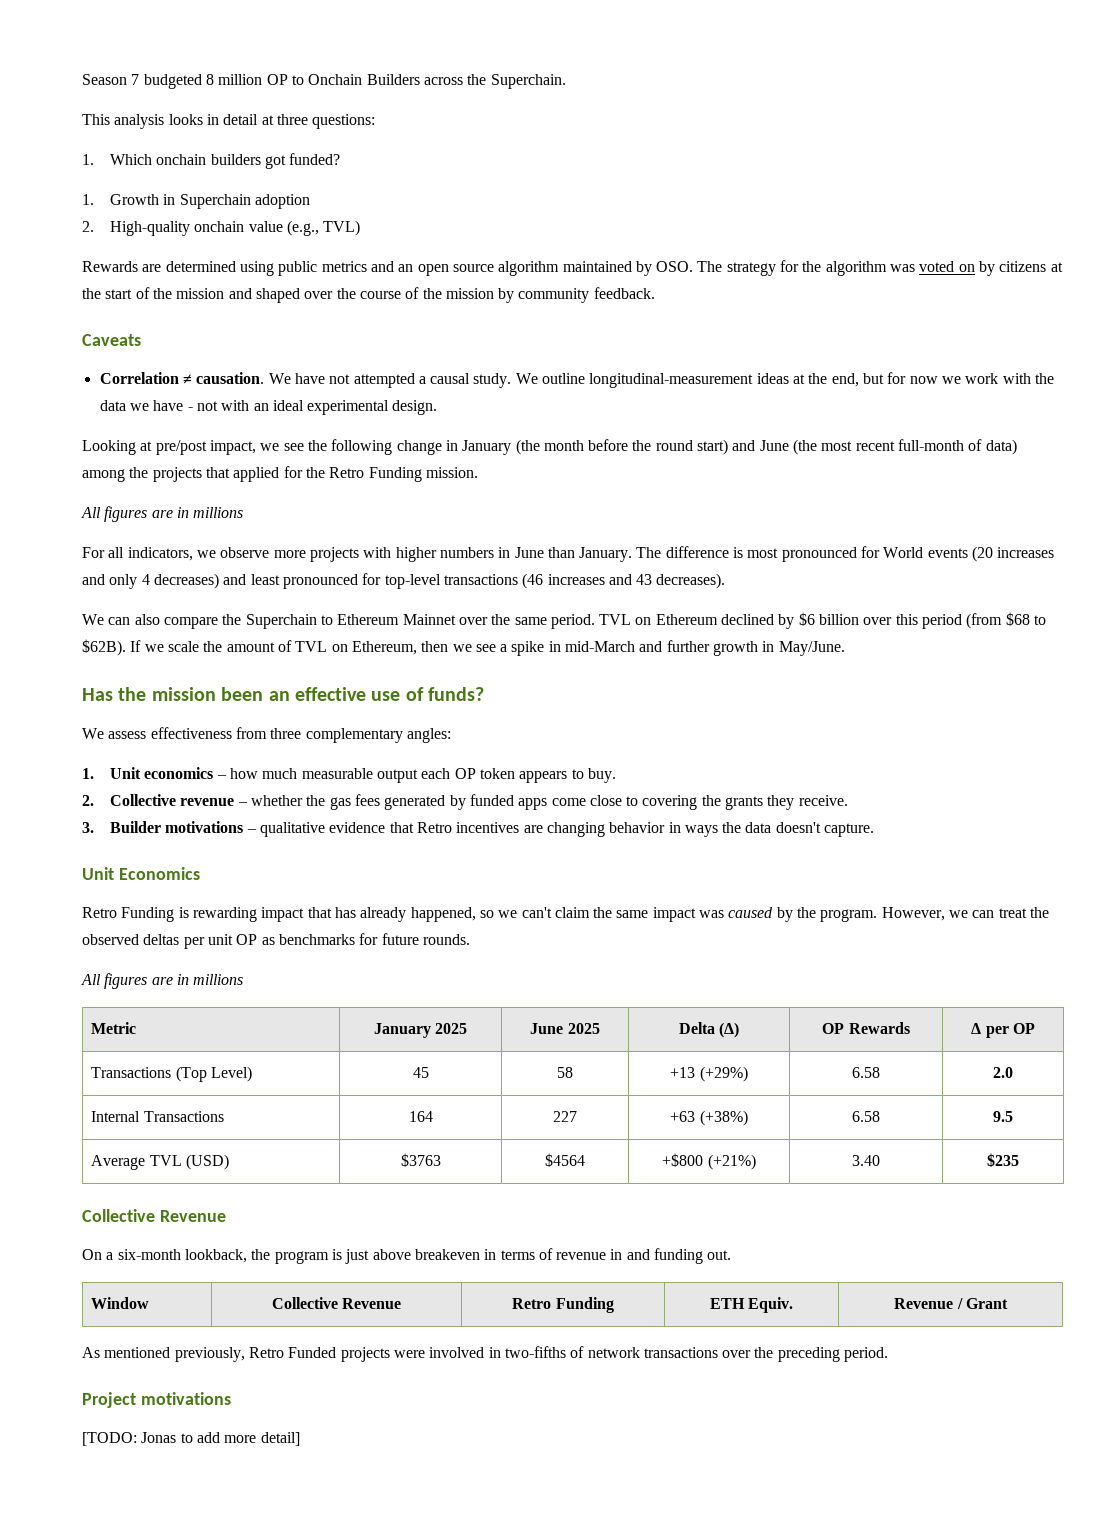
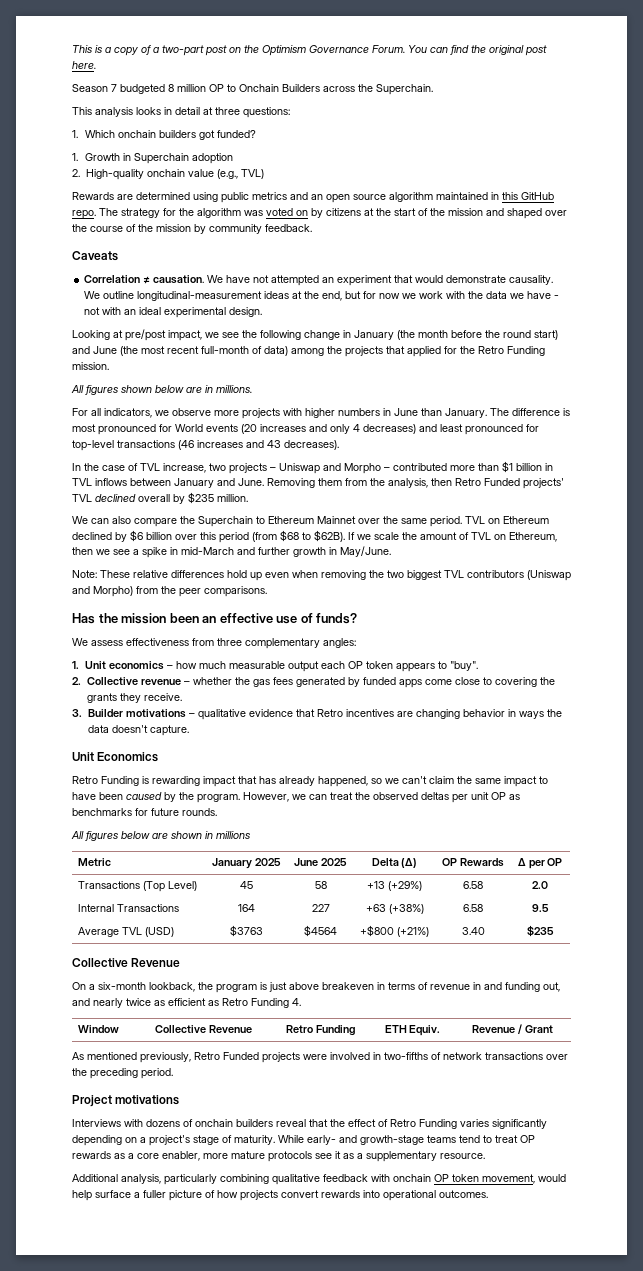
(82, 79) none -> [72,45,547,56] [72,61,96,69] This is a copy of a two-part post on the Optimism Governance Forum. You can find the original post here. //
[635,261,694,276] by OSO. -> [491,192,554,200] [72,210,96,219] in this GitHub repo.
[418,373,512,388] a causal study. -> [322,275,554,286] an experiment that would demonstrate causality.
[151,507,244,518] are in millions -> [121,385,252,393] shown below are in millions.
(726, 581) none -> [72,461,553,474] [72,478,564,489] [72,492,248,504] // In the case of TVL increase, two projects – Uniswap and Morpho – contributed more than $1 billion in TVL inflows between January and June. Removing them from the analysis, then Retro Funded projects' TVL declined overall by $235 million.
(845, 648) none -> [72,570,571,581] [72,586,267,597] // Note: These relative differences hold up even when removing the two biggest TVL contributors (Uniswap and Morpho) from the peer comparisons.
[587,768,616,783] buy. -> [449,661,478,671] "buy".
[699,910,725,918] was -> [539,776,548,784] [72,792,123,800] to have been
[151,977,173,985] are -> [121,831,202,839] below are shown
[707,1250,732,1260] out. -> [543,982,560,992] [72,998,301,1008] out, and nearly twice as efficient as Retro Funding 4.
[82,1432,300,1446] [TODO: Jonas to add more detail] -> [72,1119,547,1129] [72,1135,535,1146] [72,1151,485,1162] [72,1174,566,1185] [72,1190,488,1201] Interviews with dozens of onchain builders reveal that the effect of Retro Funding varies significantly depending on a project's stage of maturity. While early- and growth-stage teams tend to treat OP rewards as a core enabler, more mature protocols see it as a supplementary resource. // Additional analysis, particularly combining qualitative feedback with onchain OP token movement, would help surface a fuller picture of how projects convert rewards into operational outcomes.

